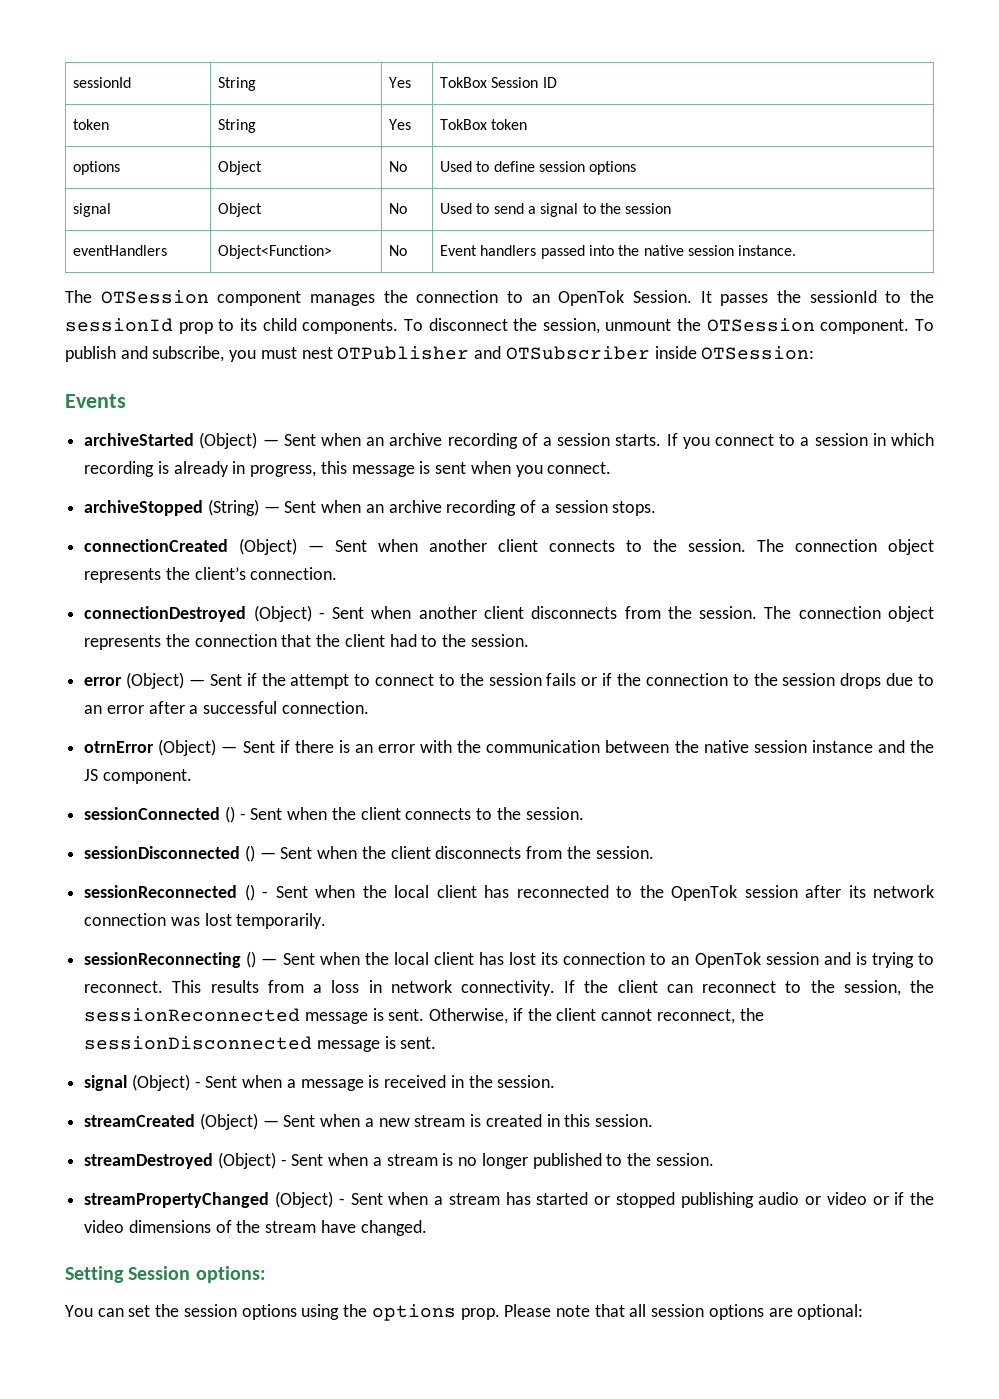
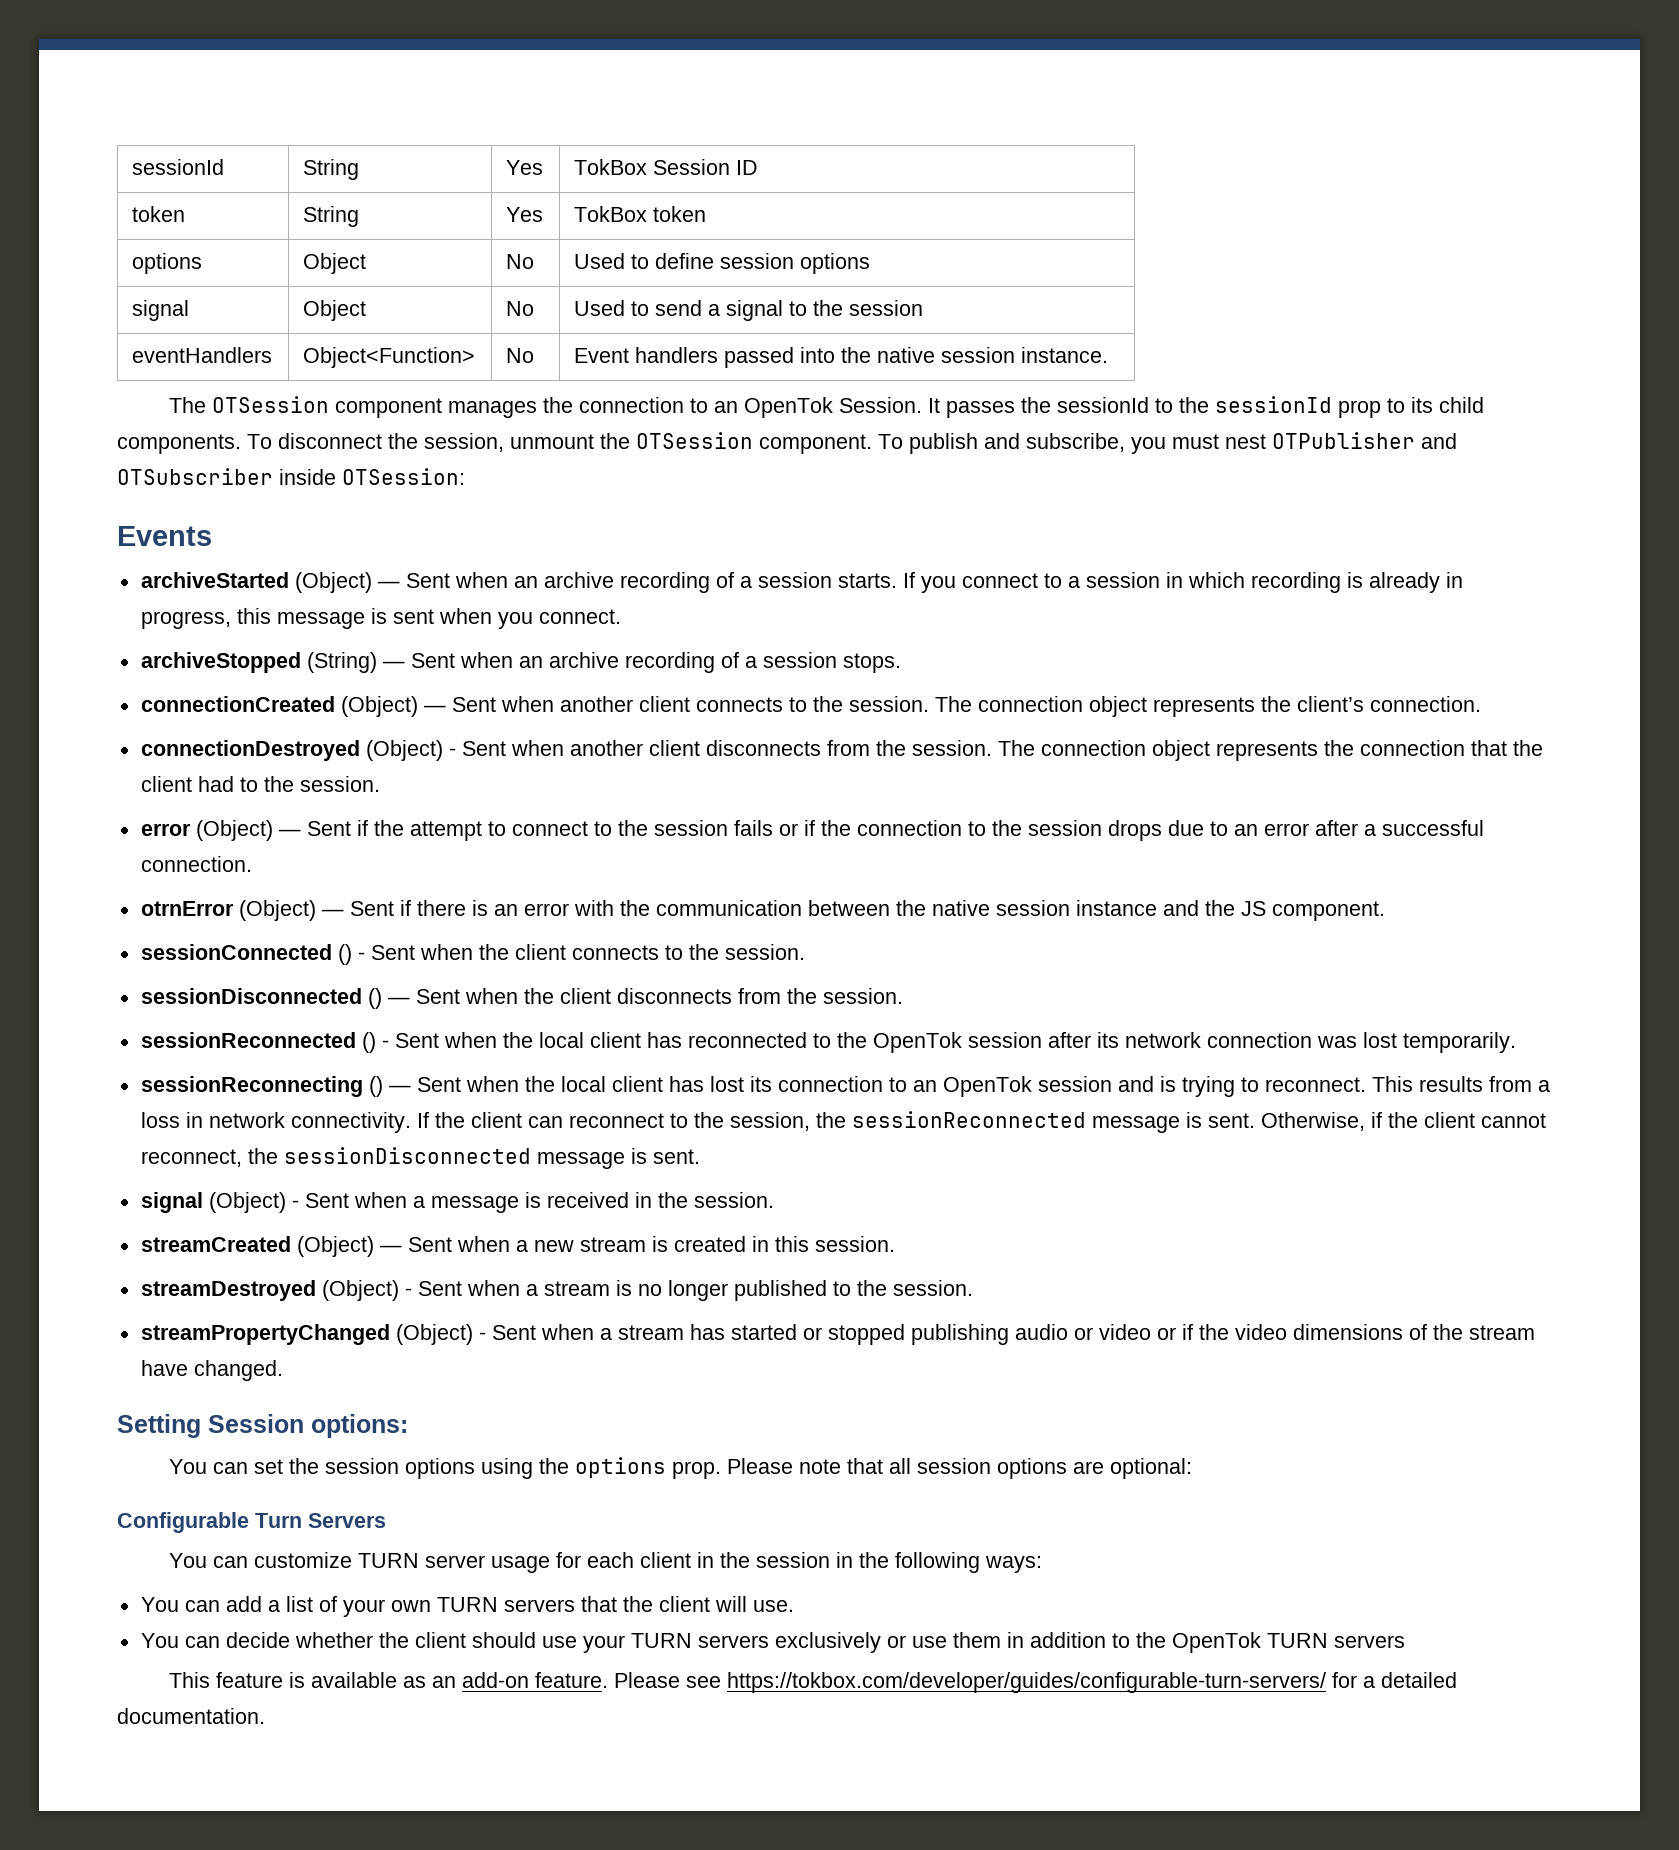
(864, 1312) none -> [117,1512,386,1533] [169,1552,1043,1573] [140,1596,794,1617] [140,1632,1405,1653] [169,1672,1458,1693] [117,1708,265,1724] // Configurable Turn Servers // You can customize TURN server usage for each client in the session in the following ways: // You can add a list of your own TURN servers that the client will use. // You can decide whether the client should use your TURN servers exclusively or use them in addition to the OpenTok TURN servers // This feature is available as an add-on feature. Please see https://tokbox.com/developer/guides/configurable-turn-servers/ for a detailed documentation.

